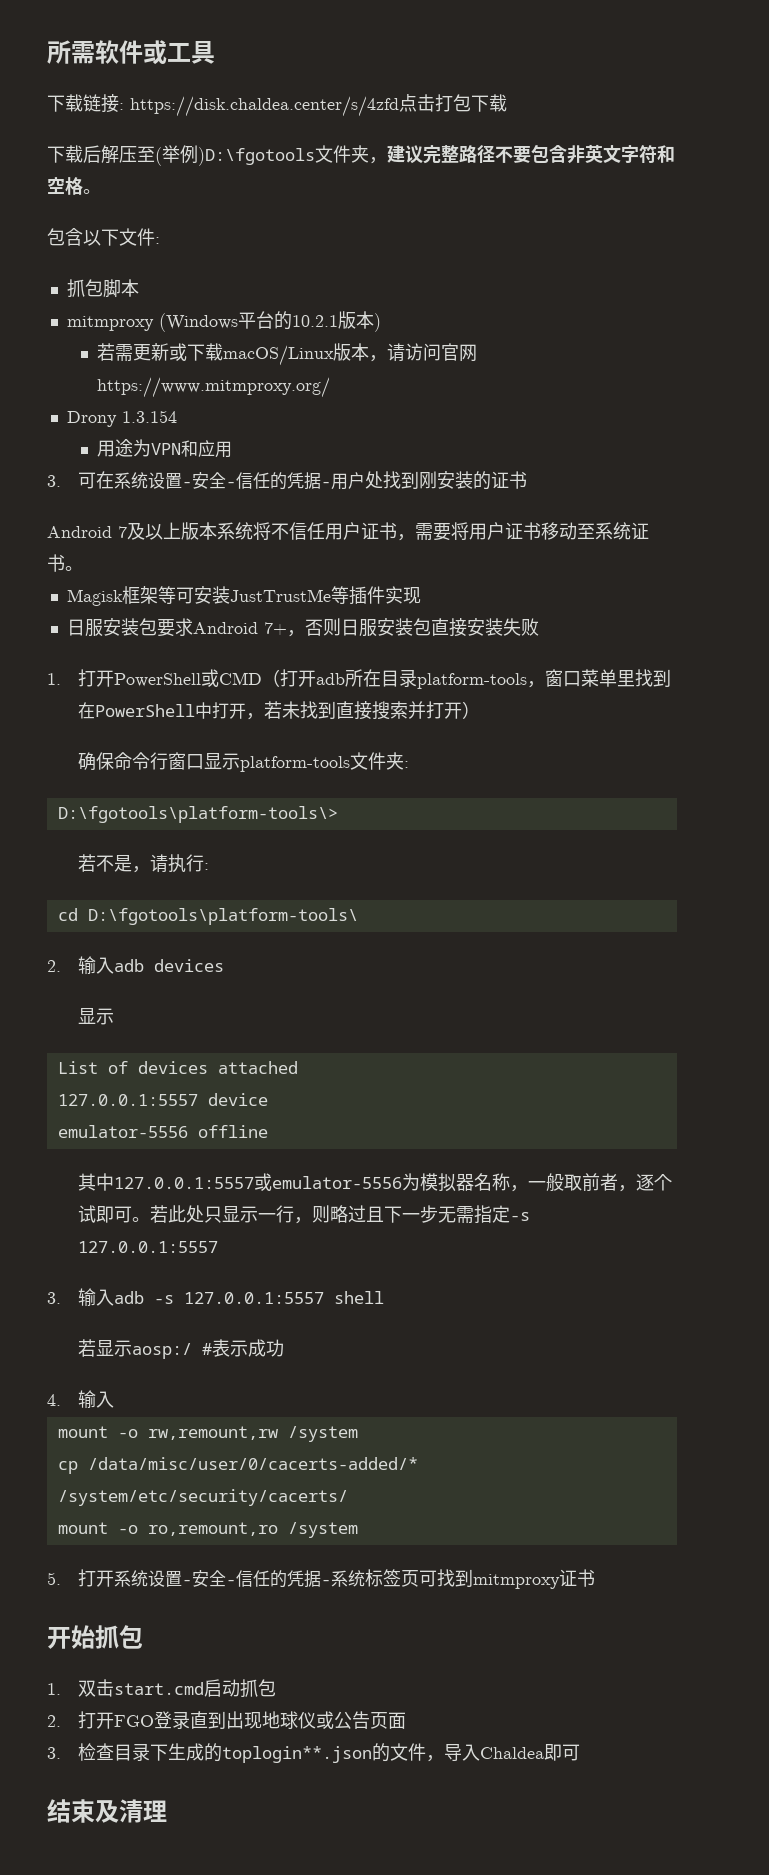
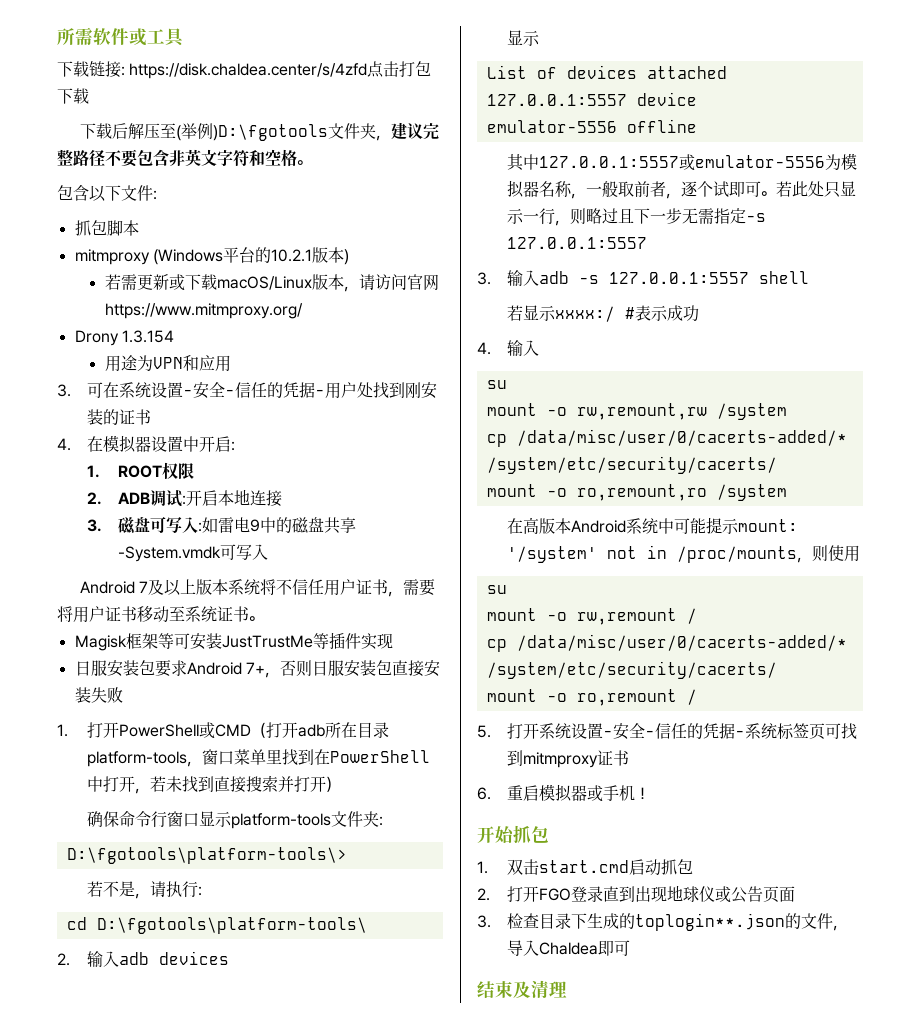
(527, 480) none -> [57,435,236,453] [87,462,194,479] [87,489,282,507] [87,517,356,534] [117,544,268,562] // 4.在模拟器设置中开启: // 1. ROOT权限 // 2. ADB调试:开启本地连接 // 3.磁盘可写入:如雷电9中的磁盘共享-System.vmdk可写入
[131,1343,192,1359] aosp:/ -> [555,306,616,322] xxxx:/
(114, 1399) none -> [486,380,507,389] // su
(358, 1530) none -> [507,517,799,534] [507,545,861,563] [486,585,507,594] [486,608,697,625] [486,634,847,652] [486,661,777,679] [486,689,697,706] // 在高版本Android系统中可能提示mount: '/system' not in /proc/mounts，则使用 // su // mount -o rw,remount / // cp /data/misc/user/0/cacerts-added/* /system/etc/security/cacerts/ // mount -o ro,remount /
(595, 1578) none -> [477,784,651,802] // 6.重启模拟器或手机！

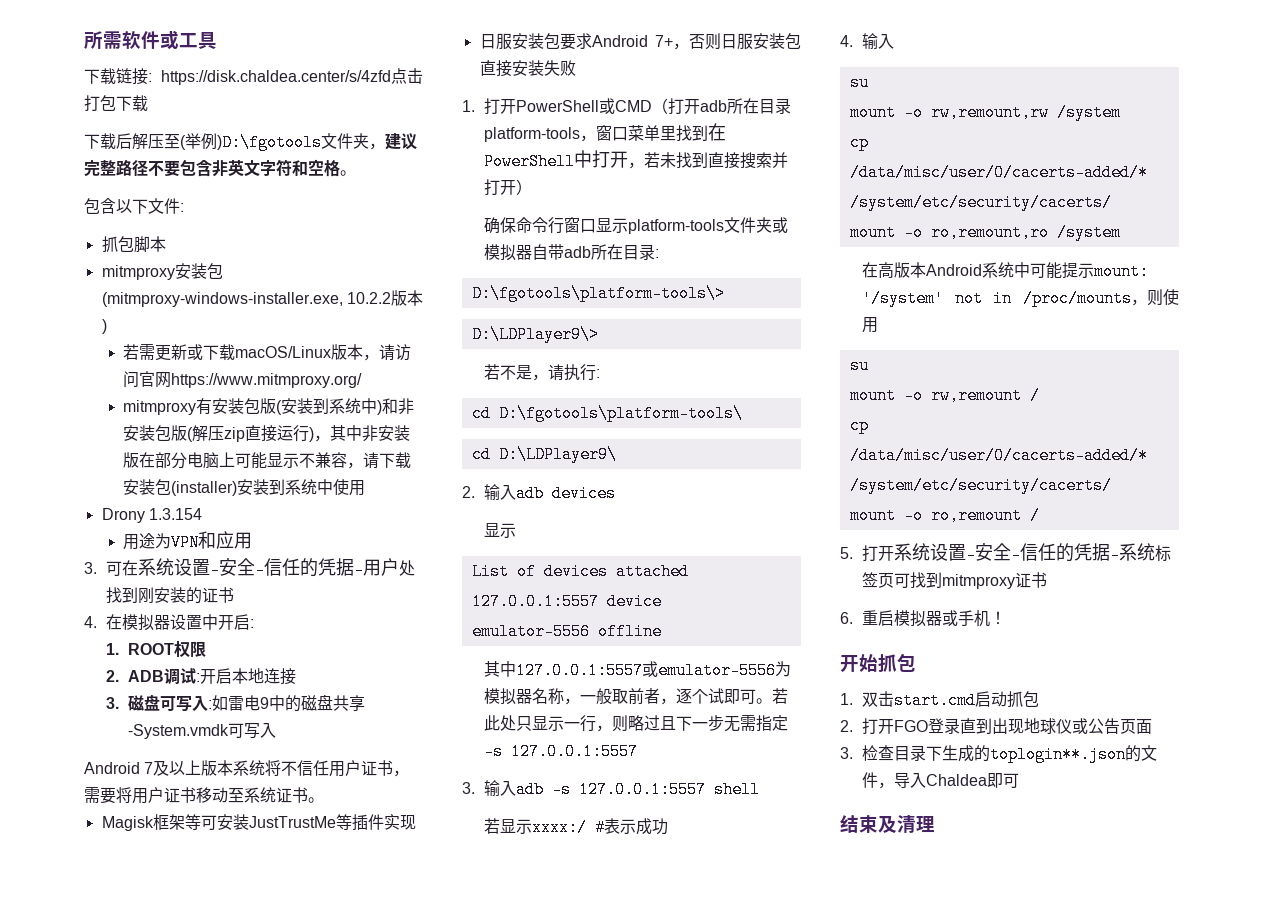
[152,247,312,265] (Windows平台的10.2.1 -> [174,263,223,279] [101,292,391,307] 安装包(mitmproxy-windows-installer.exe, 10.2.2
(303, 311) none -> [123,398,415,415] [123,425,411,442] [123,452,412,469] [123,479,366,496] // mitmproxy有安装包版(安装到系统中)和非安装包版(解压zip直接运行)，其中非安装版在部分电脑上可能显示不兼容，请下载安装包(installer)安装到系统中使用
(380, 819) none -> [771,217,788,233] [483,244,655,261] 或模拟器自带adb所在目录
(347, 855) none -> [471,326,599,343] // D:\LDPlayer9\>
(367, 925) none -> [471,446,617,463] // cd D:\LDPlayer9\

